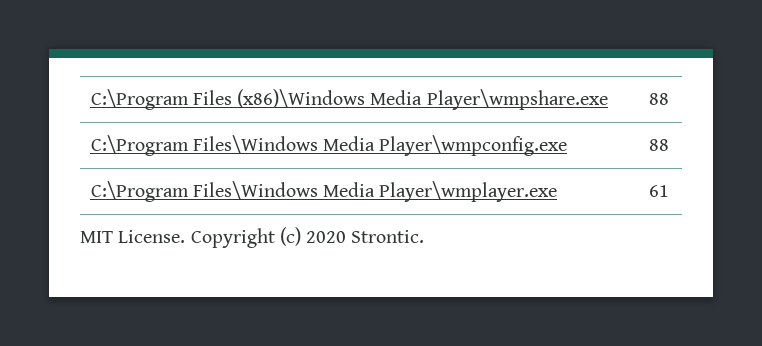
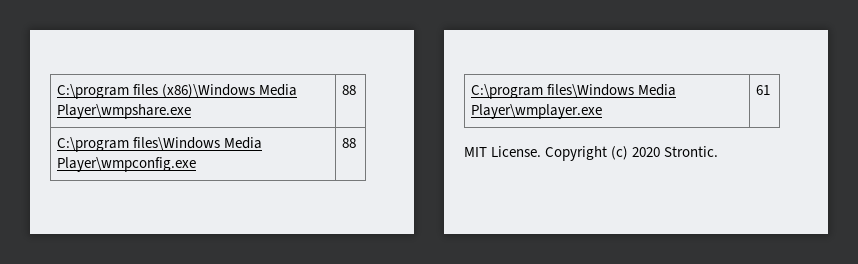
[90,89,232,110] C:\Program Files -> [57,84,159,99] C:\program files
[90,135,318,156] C:\Program Files\Windows -> [57,137,221,152] C:\program files\Windows
[90,181,318,202] C:\Program Files\Windows -> [471,84,635,99] C:\program files\Windows

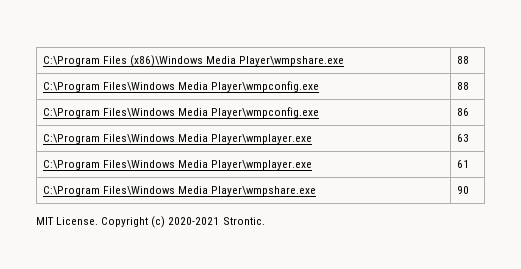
[57,84,159,99] C:\program files -> [42,56,127,66] C:\Program Files
[57,137,221,152] C:\program files\Windows -> [42,82,175,92] C:\Program Files\Windows
[471,84,677,99] [471,104,603,119] [756,85,771,95] C:\program files\Windows Media Player\wmplayer.exe | 61 -> [42,107,319,118] [456,108,469,116] [42,134,312,144] [456,134,469,142] [42,160,312,170] [456,160,469,168] [42,186,316,196] [456,186,469,194] C:\Program Files\Windows Media Player\wmpconfig.exe | 86 // C:\Program Files\Windows Media Player\wmplayer.exe | 63 // C:\Program Files\Windows Media Player\wmplayer.exe | 61 // C:\Program Files\Windows Media Player\wmpshare.exe | 90
[632,147,661,157] 2020 -> [168,217,220,225] 2020-2021

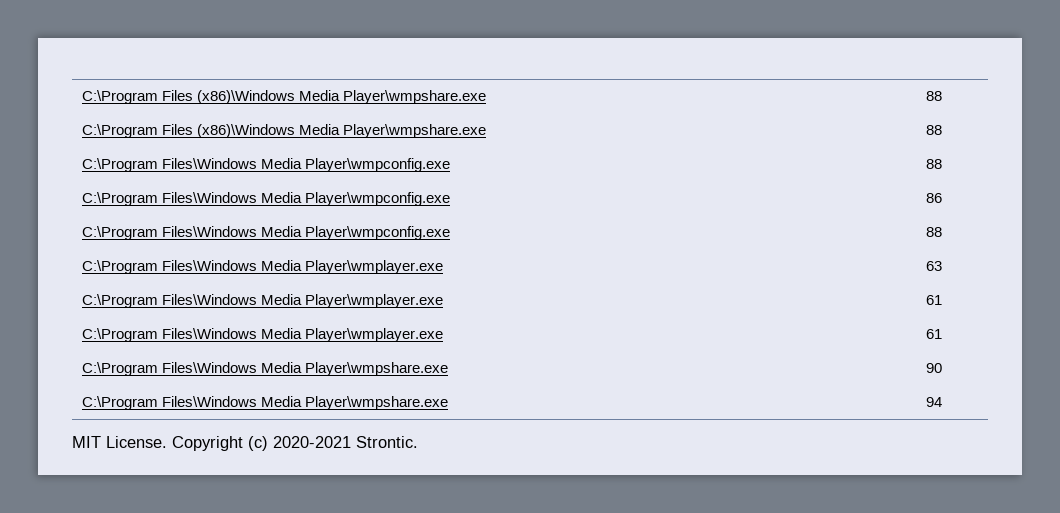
[42,55,344,67] [456,56,469,64] C:\Program Files (x86)\Windows Media Player\wmpshare.exe | 88 -> [81,90,486,104] [925,91,942,101] [81,124,486,138] [925,125,942,135] C:\Program Files (x86)\Windows Media Player\wmpshare.exe | 88 // C:\Program Files (x86)\Windows Media Player\wmpshare.exe | 88
(469, 112) none -> [81,226,450,240] [925,227,942,237] // C:\Program Files\Windows Media Player\wmpconfig.exe | 88
(469, 164) none -> [81,328,443,342] [925,329,942,339] // C:\Program Files\Windows Media Player\wmplayer.exe | 61
(469, 190) none -> [81,396,448,410] [925,397,942,407] // C:\Program Files\Windows Media Player\wmpshare.exe | 94

